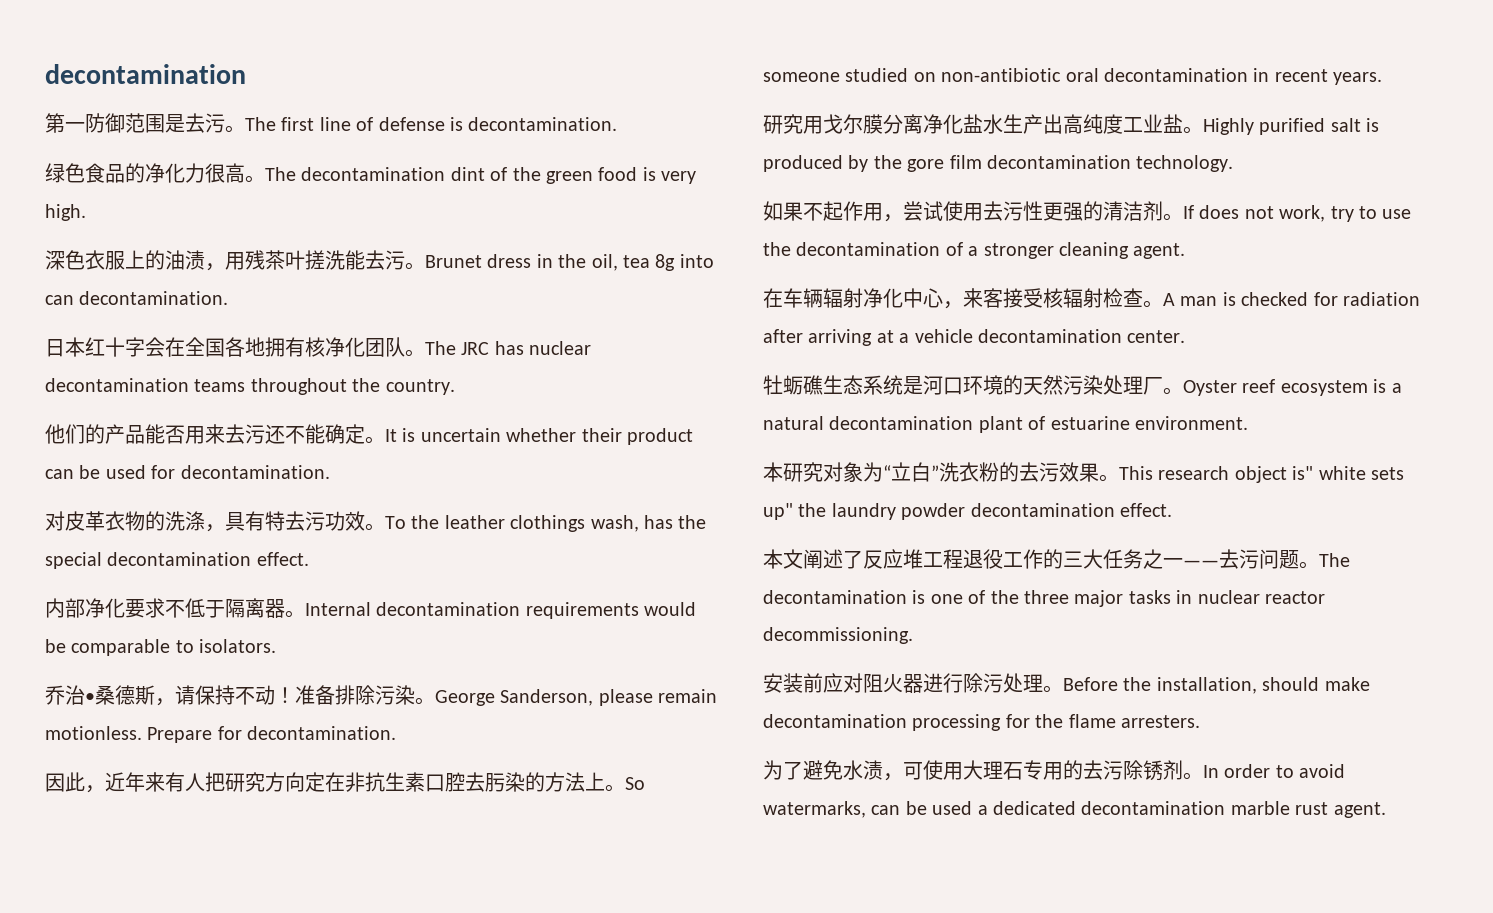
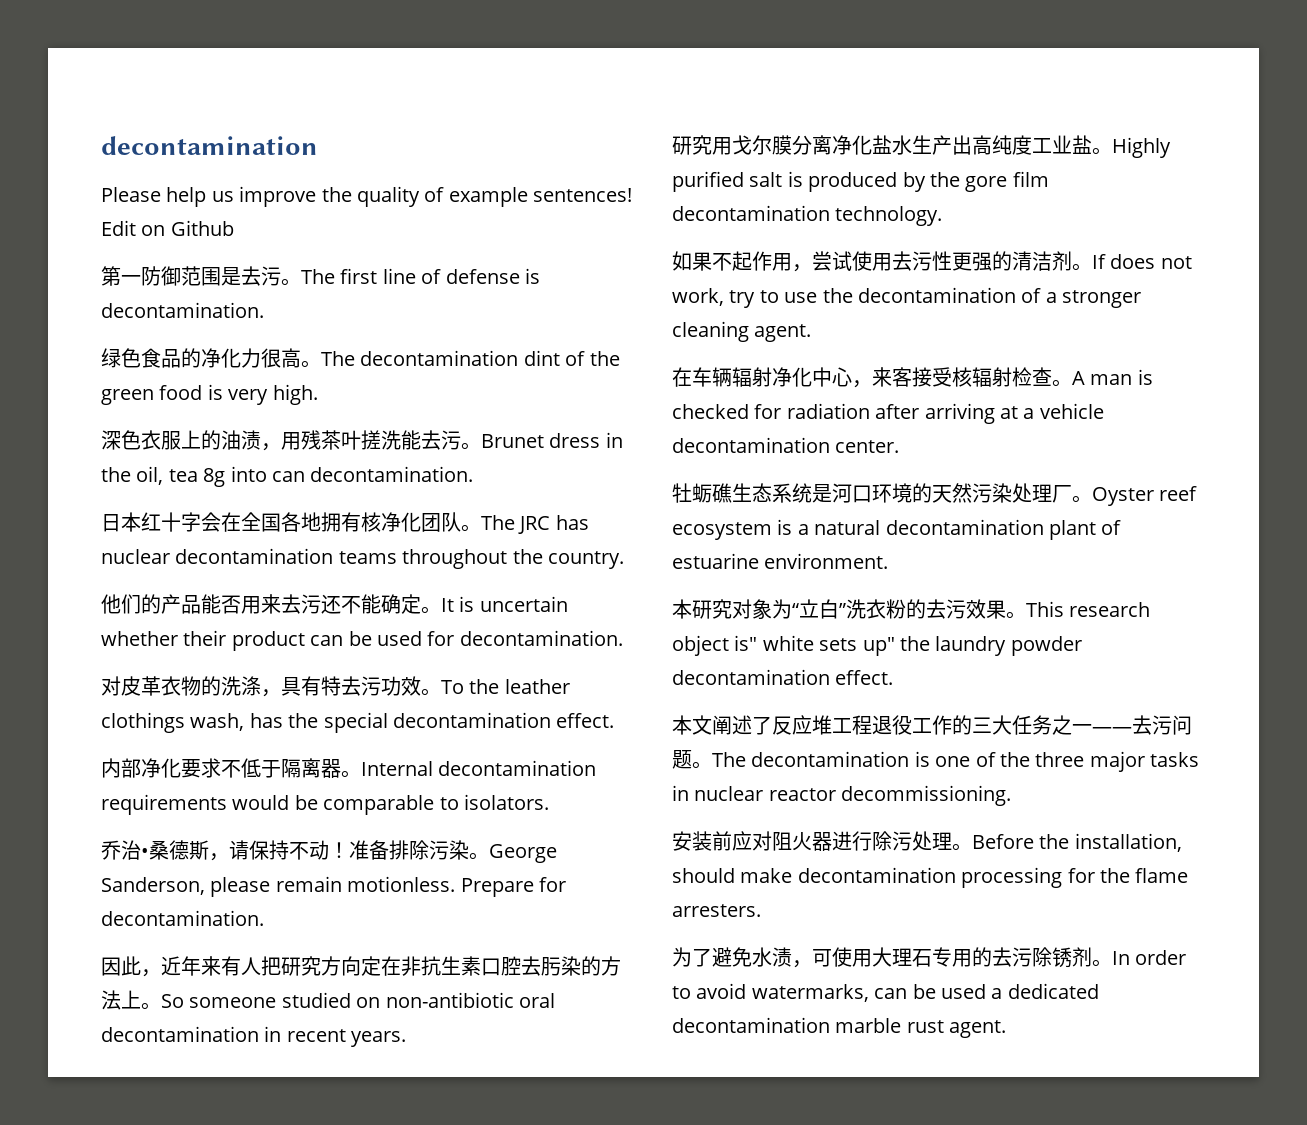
[45,64,246,84] decontamination -> [101,136,318,155] [101,186,633,207] [101,220,234,236] decontamination // Please help us improve the quality of example sentences! Edit on Github

